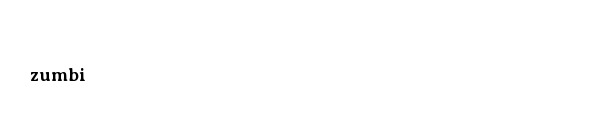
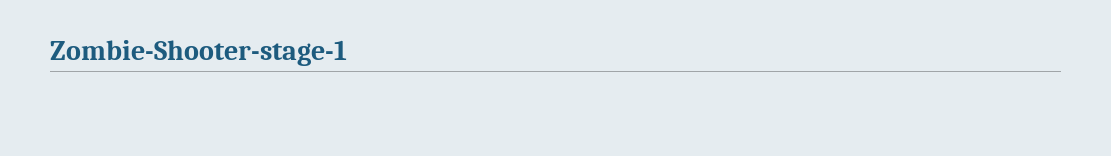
[30,68,86,81] zumbi -> [50,40,347,66] Zombie-Shooter-stage-1

